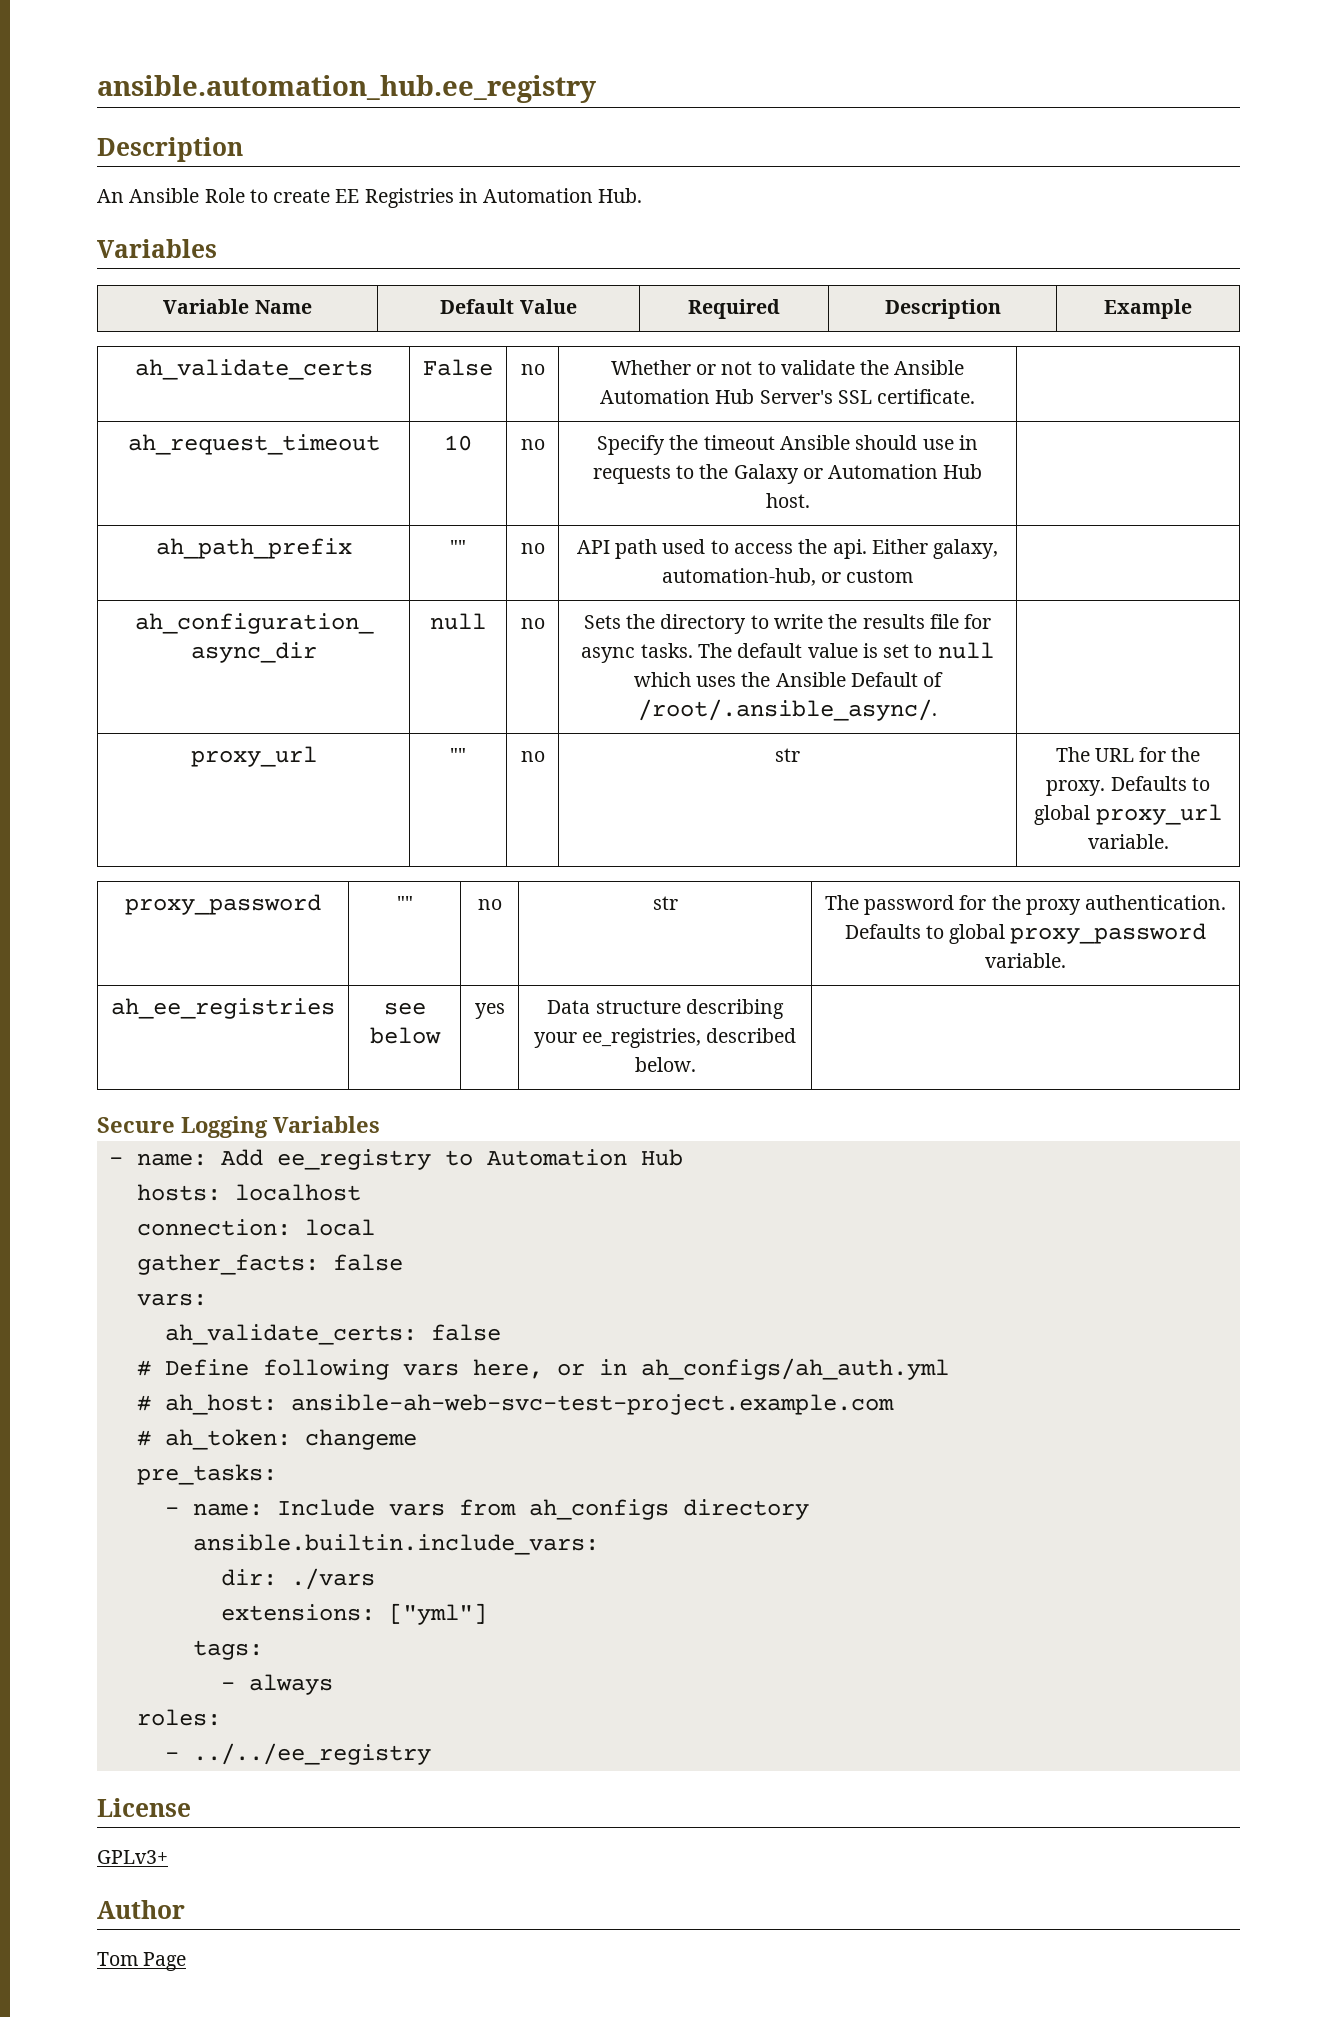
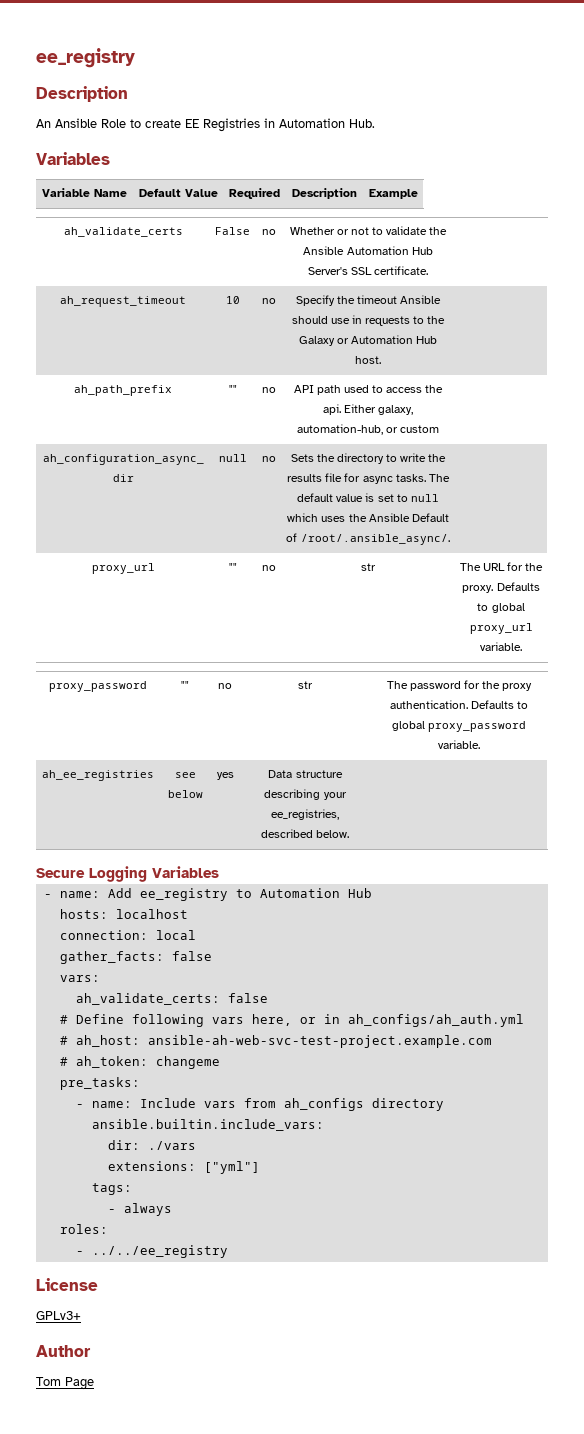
[97,75,596,103] ansible.automation_hub.ee_registry -> [36,48,135,68] ee_registry

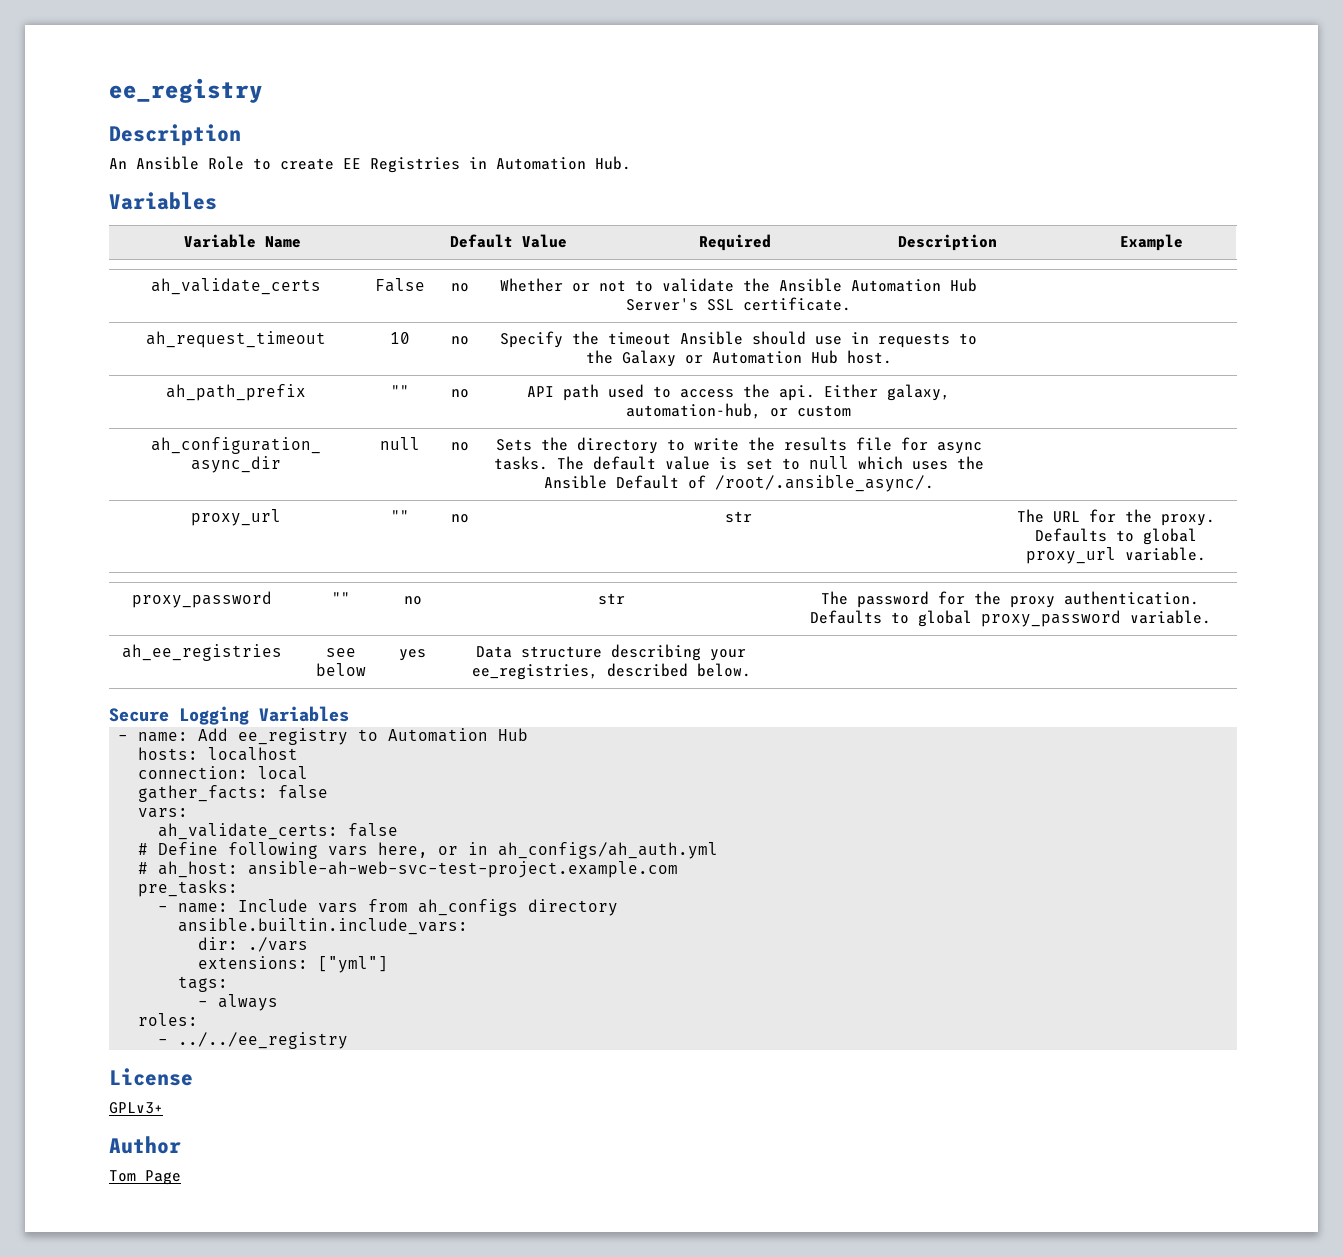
[59,1056,220,1069] // # ah_token: changeme -> (679, 869) none

